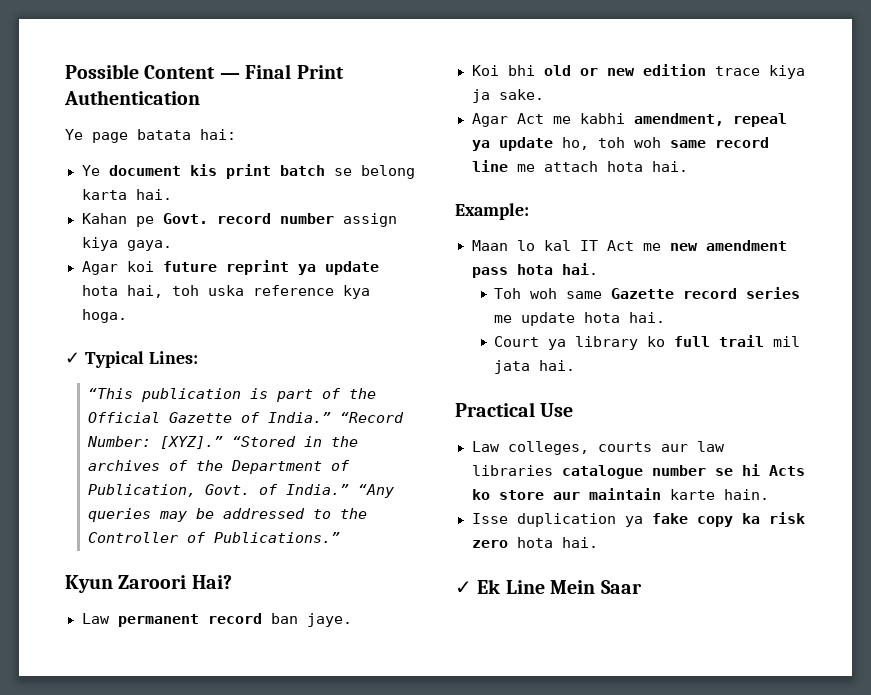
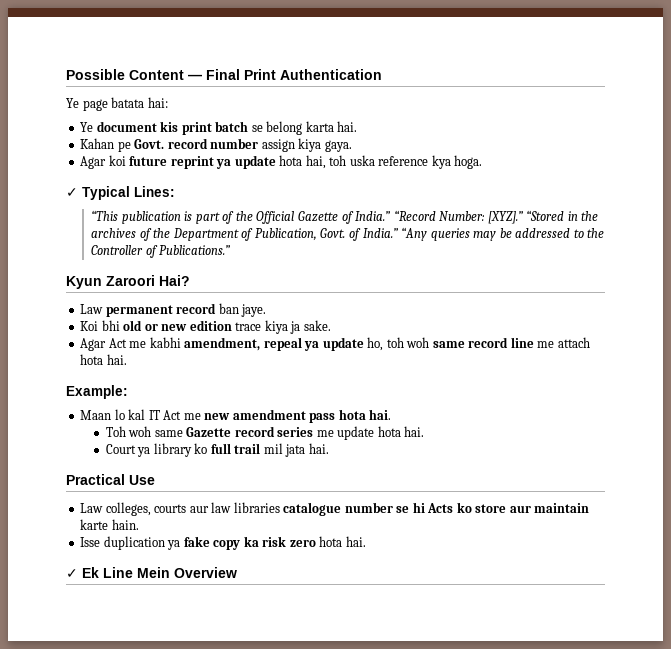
[600,580,642,594] Saar -> [174,567,237,578] Overview

